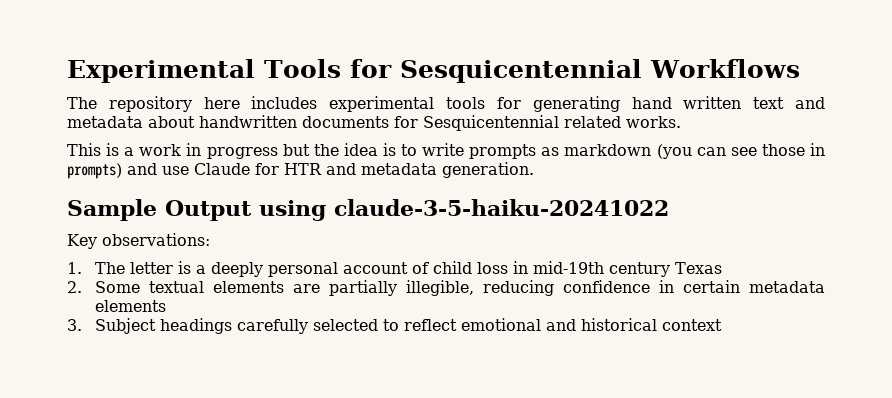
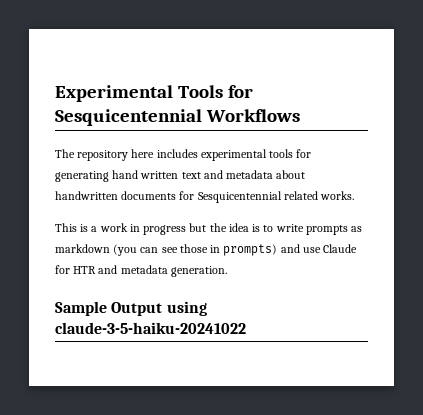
[67,233,210,249] [67,261,722,277] [67,280,826,296] [94,300,166,312] [67,318,722,334] // Key observations: // 1. The letter is a deeply personal account of child loss in mid-19th century Texas // 2. Some textual elements are partially illegible, reducing confidence in certain metadata elements // 3. Subject headings carefully selected to reflect emotional and historical context -> (246, 328) none

